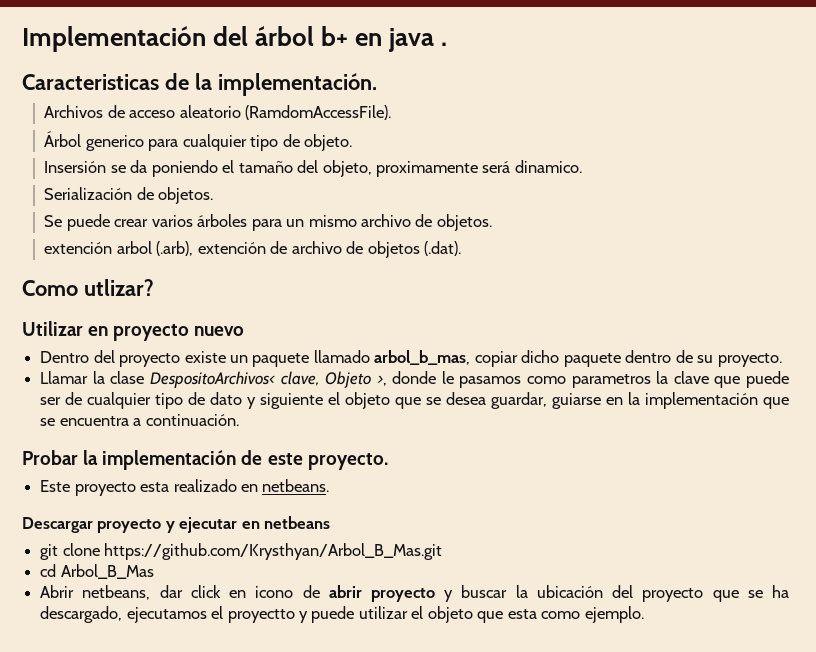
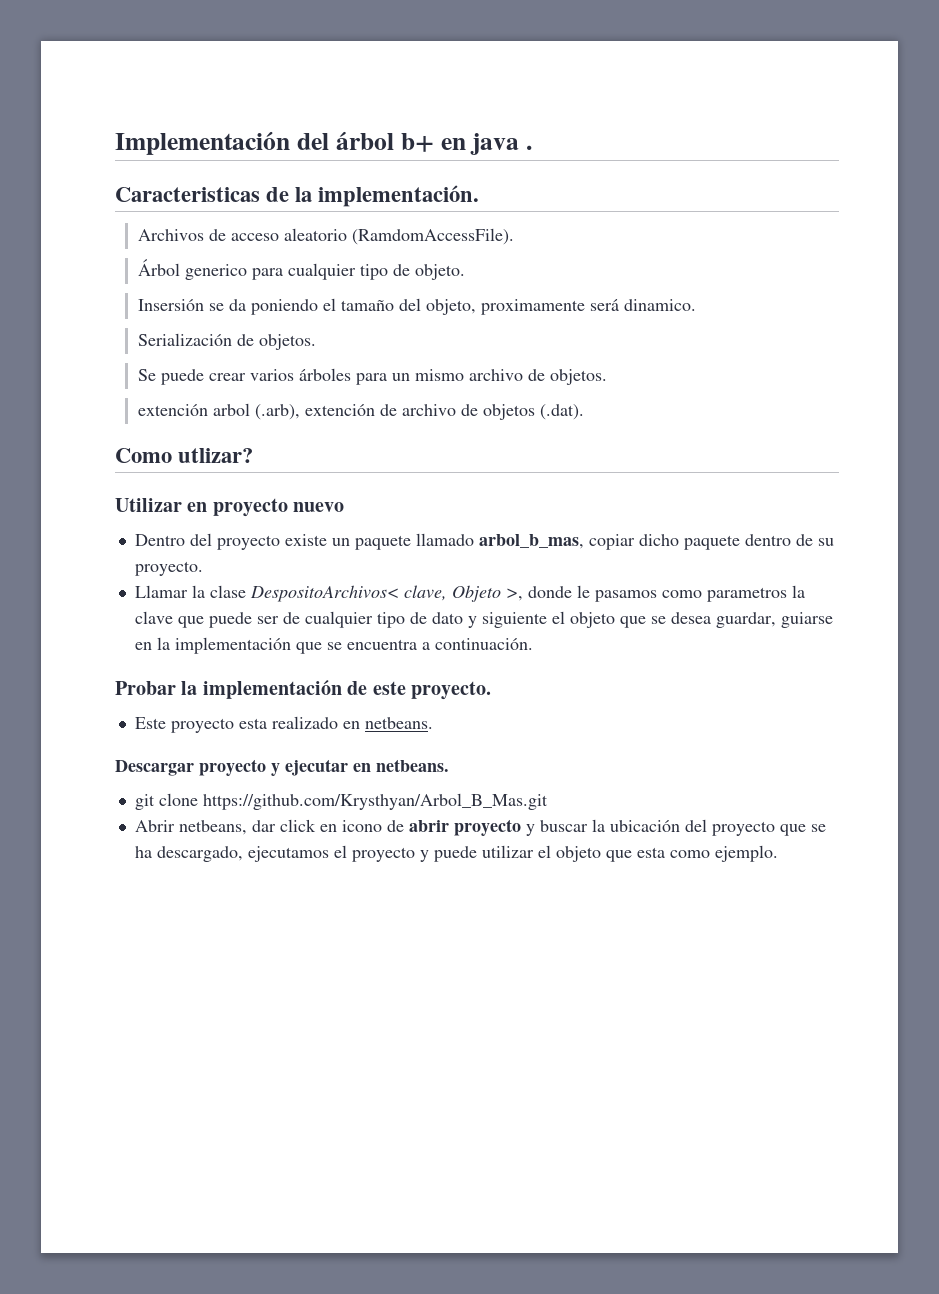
[264,516,331,529] netbeans -> [376,759,449,772] netbeans.
[40,564,154,579] // cd Arbol_B_Mas -> (548, 801) none
[227,609,295,623] proyectto -> [351,847,415,862] proyecto

